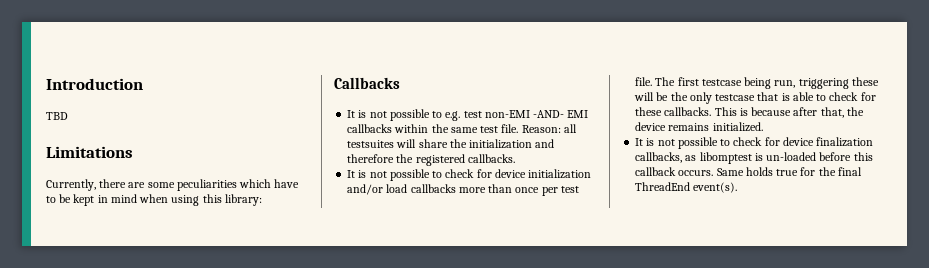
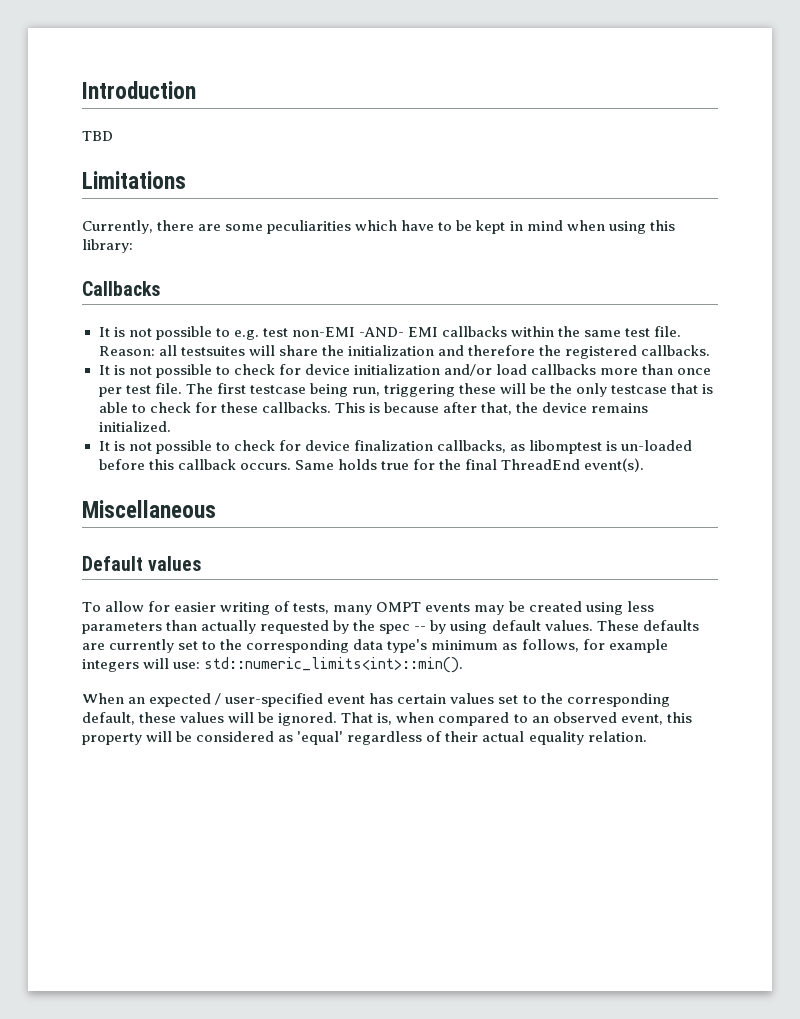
(738, 187) none -> [82,500,216,518] [82,556,202,571] [82,601,654,615] [82,620,699,634] [82,639,668,653] [82,657,464,673] [82,693,670,707] [82,712,692,726] [82,731,647,745] // Miscellaneous // Default values // To allow for easier writing of tests, many OMPT events may be created using less parameters than actually requested by the spec -- by using default values. These defaults are currently set to the corresponding data type's minimum as follows, for example integers will use: std::numeric_limits<int>::min(). // When an expected / user-specified event has certain values set to the corresponding default, these values will be ignored. That is, when compared to an observed event, this property will be considered as 'equal' regardless of their actual equality relation.

